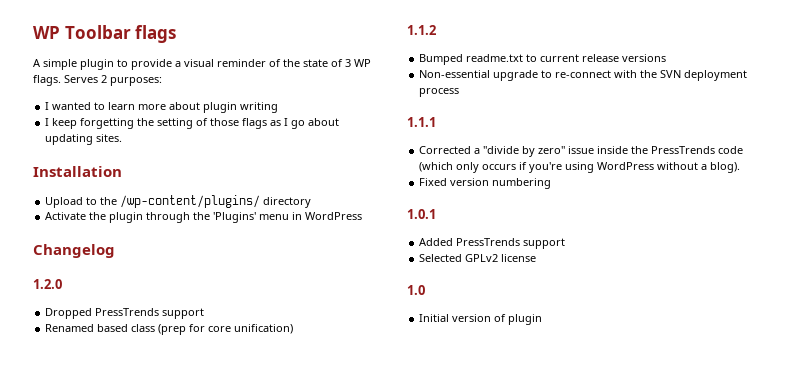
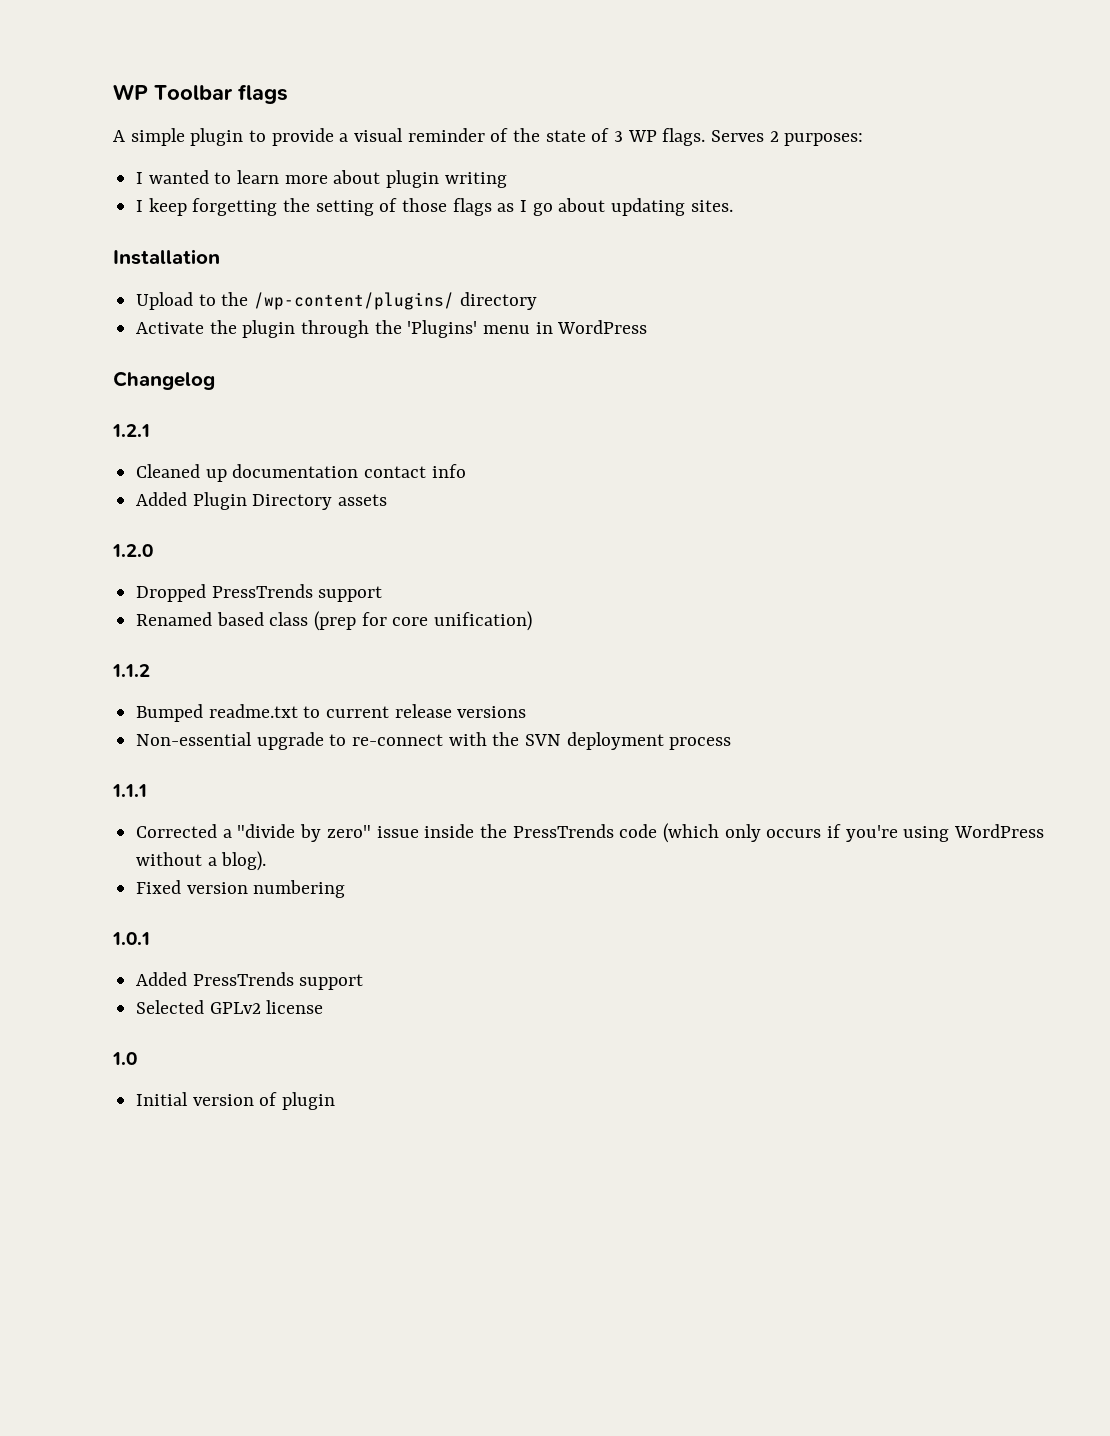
(115, 251) none -> [112,424,150,437] [136,464,466,482] [136,492,388,510] // 1.2.1 // Cleaned up documentation contact info // Added Plugin Directory assets

